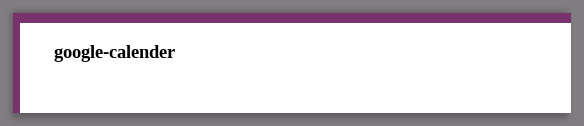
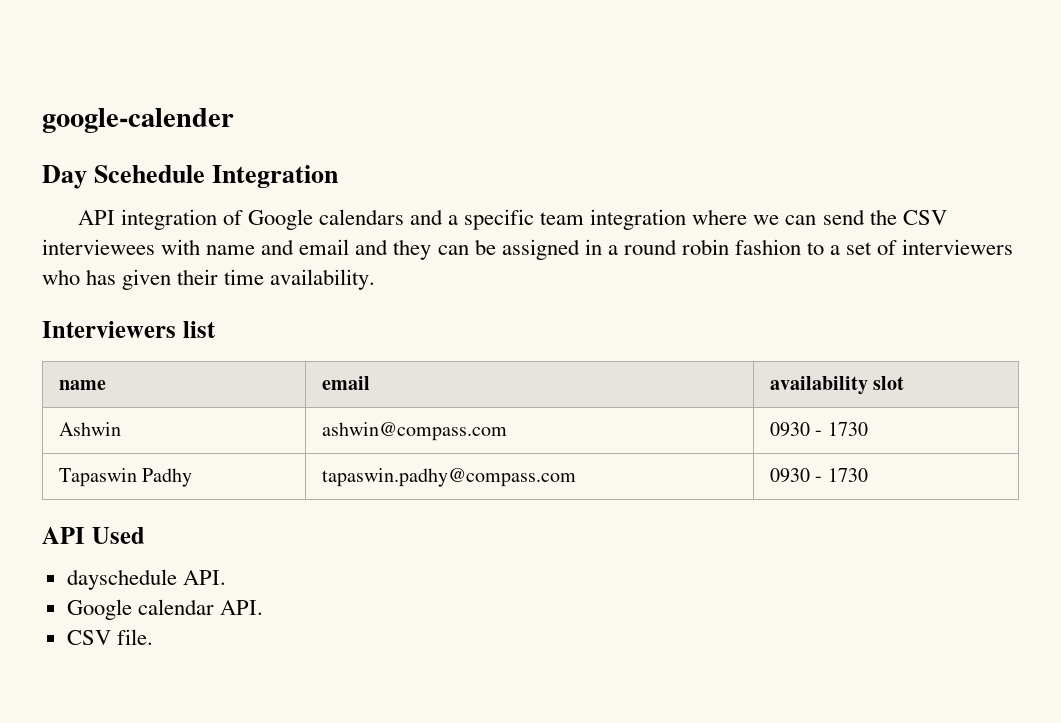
(175, 53) none -> [42,165,339,189] [77,209,947,230] [42,239,1014,260] [42,269,376,290] [42,321,216,338] [59,380,107,390] [322,376,371,390] [770,376,905,395] [59,422,122,436] [322,422,508,441] [770,422,868,437] [59,468,193,487] [322,468,577,487] [770,468,868,483] [42,527,145,544] [66,569,226,590] [66,599,263,620] [66,629,153,645] // Day Scehedule Integration // API integration of Google calendars and a specific team integration where we can send the CSV interviewees with name and email and they can be assigned in a round robin fashion to a set of interviewers who has given their time availability. // Interviewers list // name | email | availability slot // Ashwin | ashwin@compass.com | 0930 - 1730 // Tapaswin Padhy | tapaswin.padhy@compass.com | 0930 - 1730 // API Used // dayschedule API. // Google calendar API. // CSV file.

